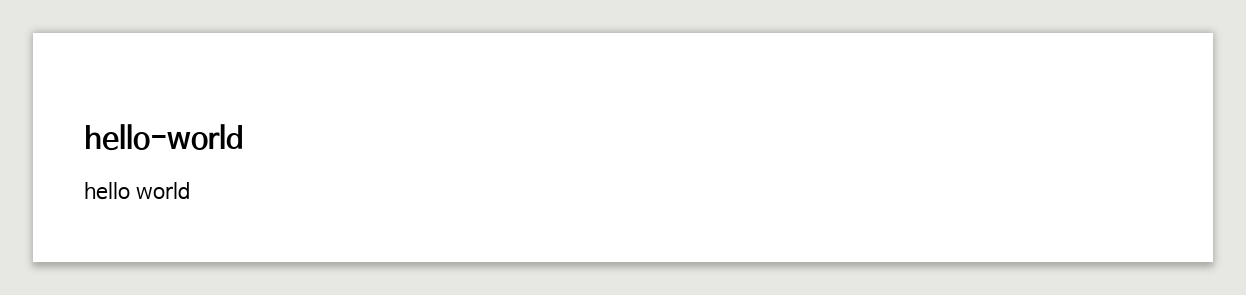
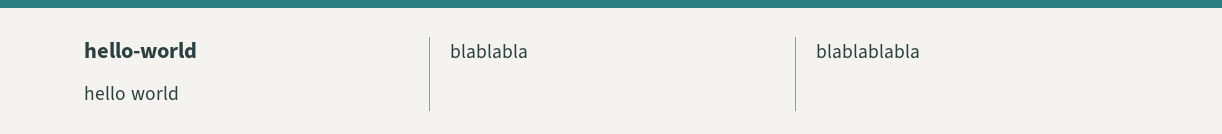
(190, 190) none -> [450,44,528,59] [816,44,920,59] // blablabla // blablablabla

